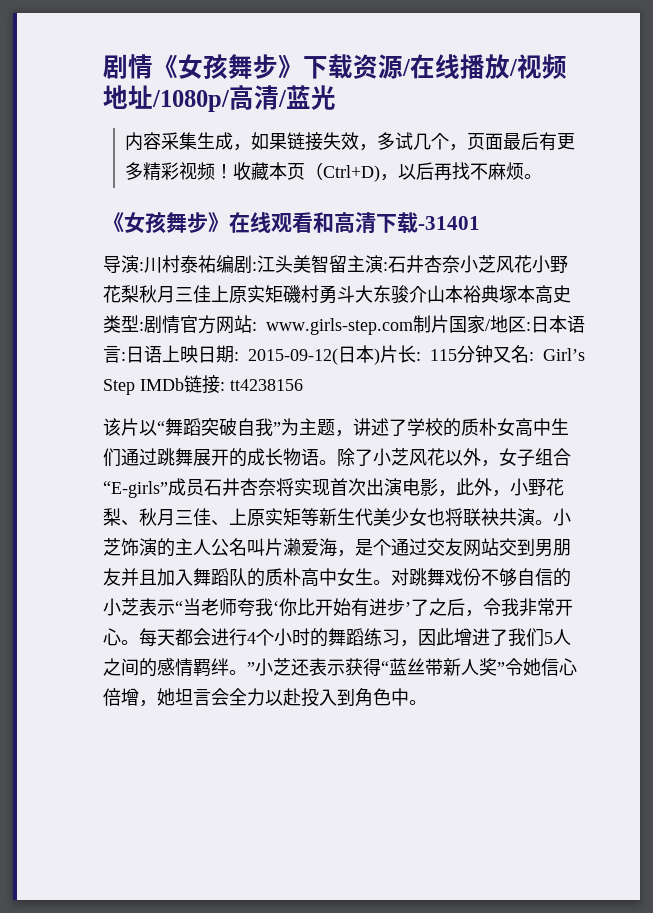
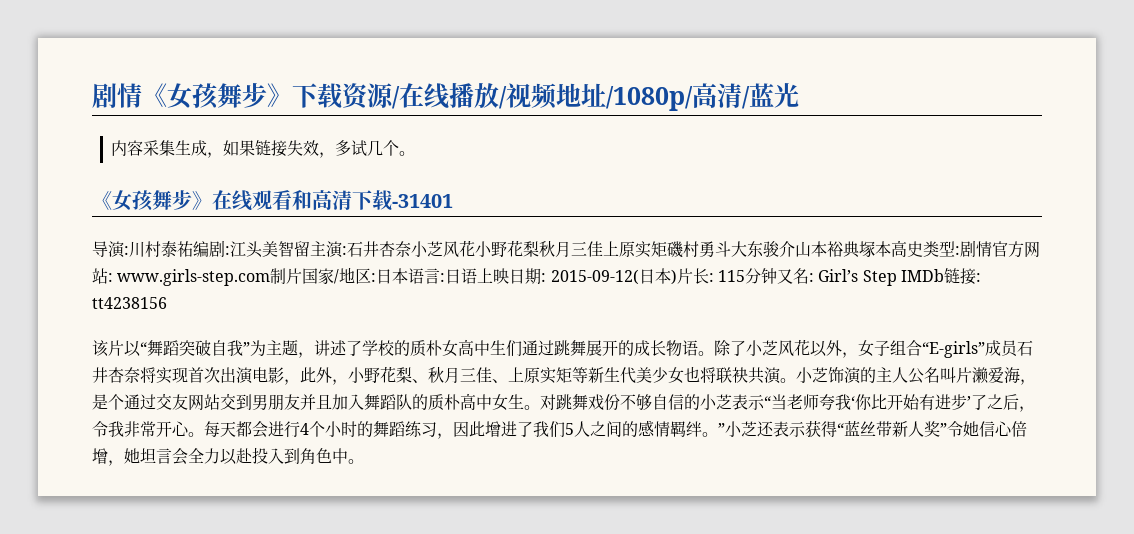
[449,132,576,151] [125,162,525,182] ，页面最后有更多精彩视频！收藏本页（Ctrl+D)，以后再找不麻烦 -> (400, 148) none

